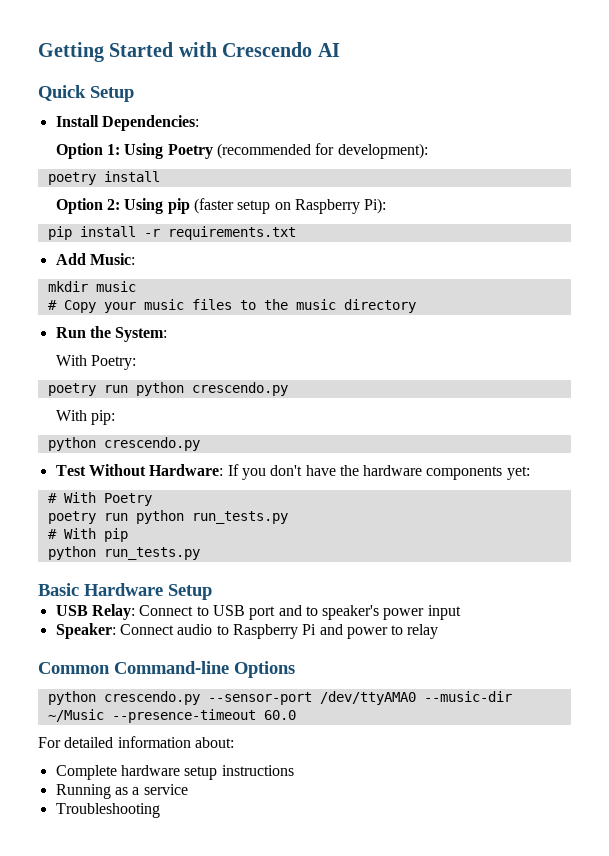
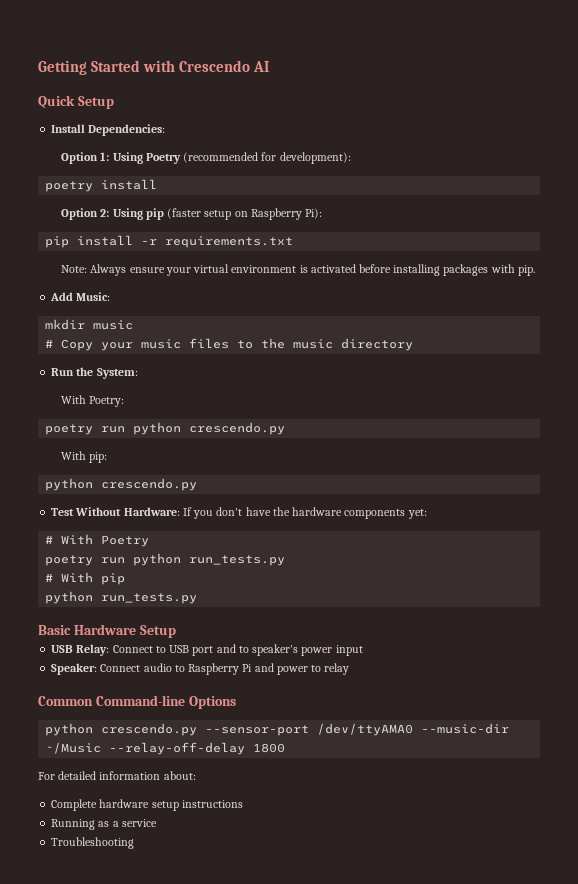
(296, 233) none -> [61,264,535,276] // Note: Always ensure your virtual environment is activated before installing packages with pip.
[111,709,296,723] --presence-timeout 60.0 -> [109,742,286,755] --relay-off-delay 1800

